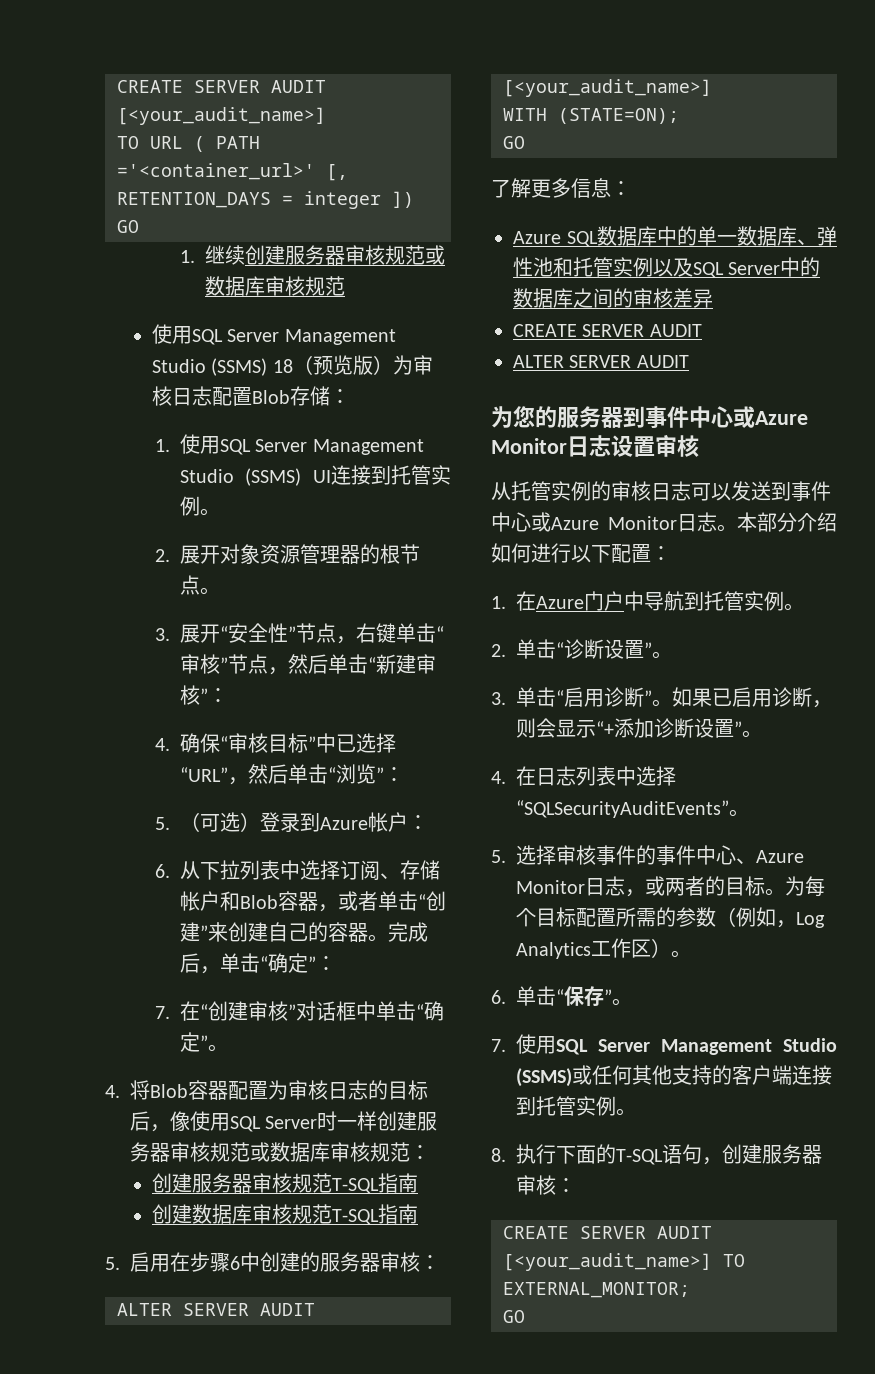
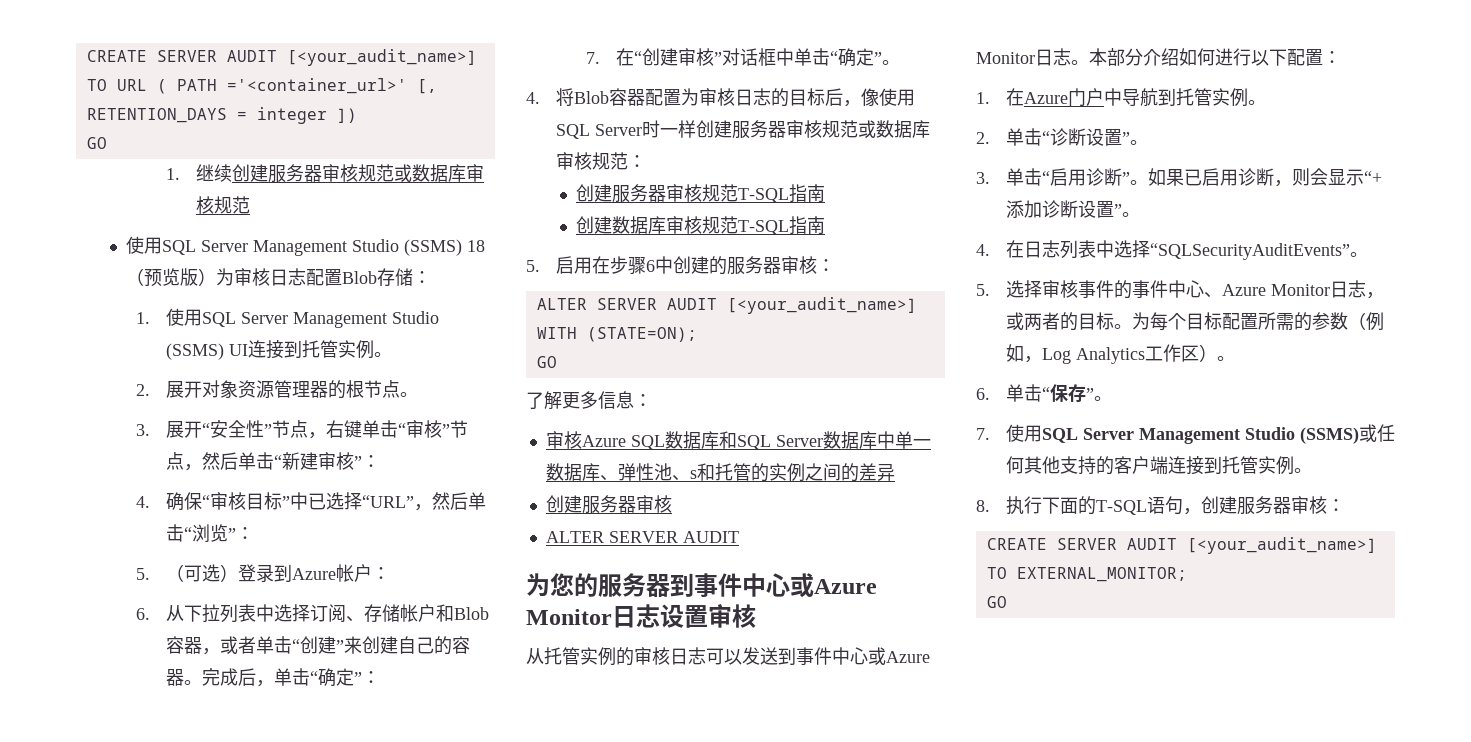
(631, 188) none -> [545,431,582,449] 审核
[657,226,697,246] 中的 -> [718,431,895,450] 和SQL Server数据库中
[553,257,821,278] [513,288,713,308] [513,324,702,337] 和托管实例以及SQL Server中的数据库之间的审核差异 // CREATE SERVER AUDIT -> [671,463,895,482] [545,495,672,514] 、s和托管的实例之间的差异 // 创建服务器审核

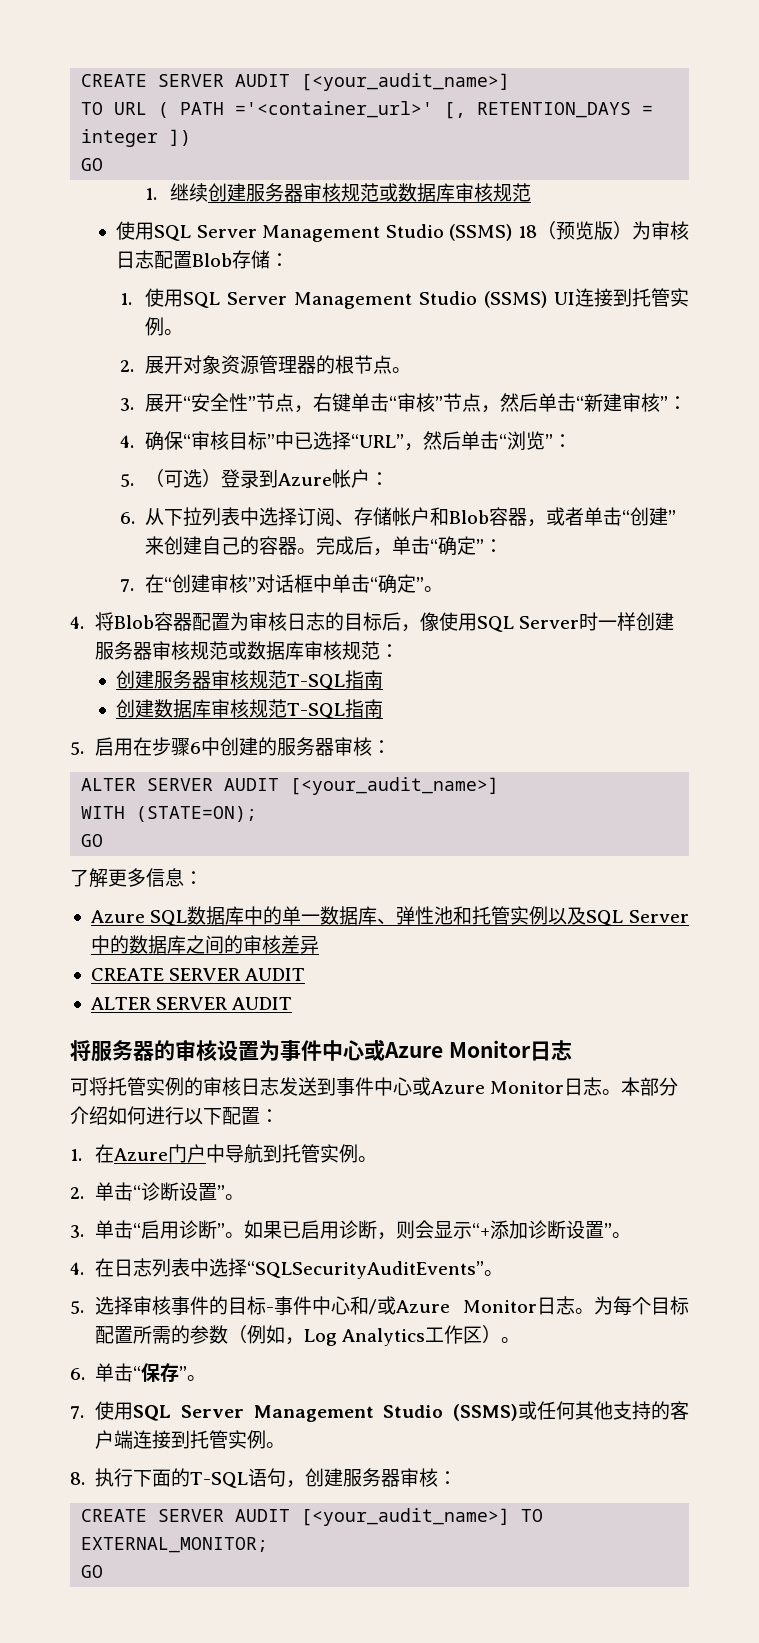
[545,431,582,449] 审核 -> (203, 878) none
[718,431,895,450] 和SQL Server数据库中 -> [244,906,283,925] 中的
[671,463,895,482] [545,495,672,514] [545,531,739,543] [526,573,877,598] [526,604,756,628] [526,648,544,664] 、s和托管的实例之间的差异 // 创建服务器审核 // ALTER SERVER AUDIT // 为您的服务器到事件中心或Azure Monitor日志设置审核 // 从 -> [453,906,690,926] [90,935,319,954] [90,968,306,981] [90,997,293,1010] [70,1039,572,1062] [70,1077,108,1096] 和托管实例以及SQL Server中的数据库之间的审核差异 // CREATE SERVER AUDIT // ALTER SERVER AUDIT // 将服务器的审核设置为事件中心或Azure Monitor日志 // 可将
[706,648,742,665] 可以 -> (279, 1086) none
[1131,280,1384,299] [1005,312,1114,331] 事件中心、Azure Monitor日志，或两者的目标 -> [228,1296,575,1315] 目标-事件中心和/或Azure Monitor日志

